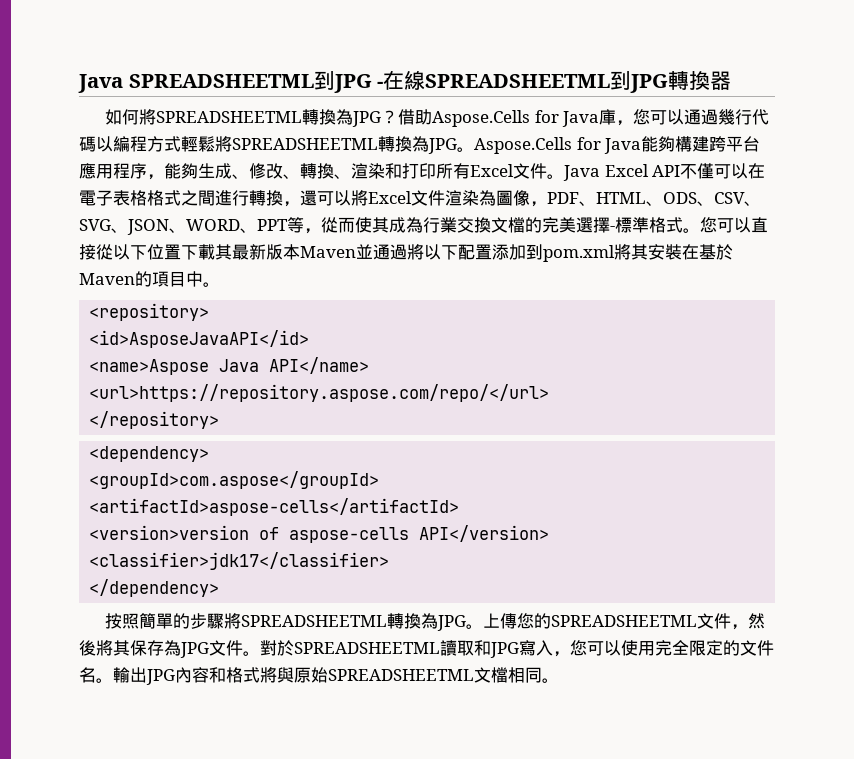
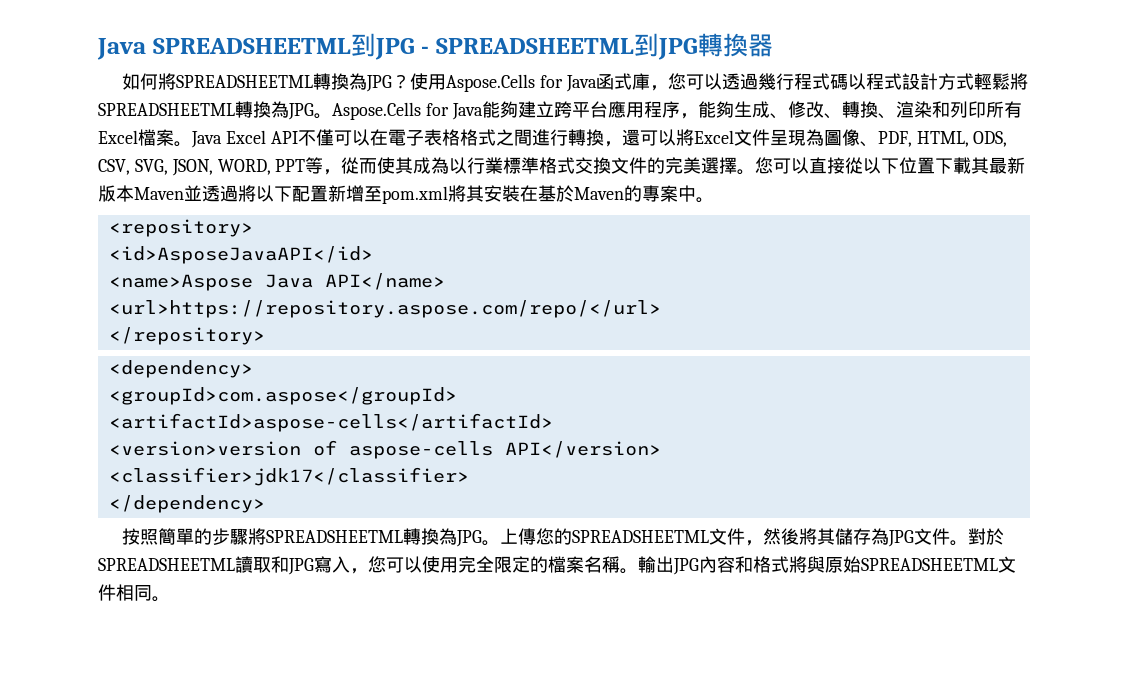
[383,70,426,90] 在線 -> (430, 50) none
[398,109,600,127] 借助Aspose.Cells for Java -> [410,73,633,92] 使用Aspose.Cells for Java函式
[684,109,770,125] [79,136,147,152] 通過幾行代碼以編程 -> [722,73,939,90] 透過幾行程式碼以程式設計
[675,136,710,152] 構建 -> [517,101,554,118] 建立
[402,163,419,179] 打 -> [949,101,968,118] 列
[513,163,547,179] 文件 -> [138,129,174,146] 檔案
[445,190,761,207] [79,219,257,235] 渲染為圖像，PDF、HTML、ODS、CSV、SVG、JSON、WORD、 -> [769,129,1008,147] [98,159,271,176] 呈現為圖像、PDF, HTML, ODS, CSV, SVG, JSON, WORD,
[423,217,683,233] 行業交換文檔的完美選擇-標準格式 -> [449,157,738,174] 以行業標準格式交換文件的完美選擇
[373,244,390,260] 通 -> [202,185,220,202] 透
[492,244,543,260] 添加到 -> [328,185,382,202] 新增至
[152,271,186,287] 項目 -> [642,185,678,202] 專案
[130,640,147,656] 保 -> [835,528,854,545] 儲
[740,640,774,656] [79,667,96,683] 文件名 -> [548,556,620,573] 檔案名稱
[491,667,508,683] 檔 -> [98,584,116,601] 件

